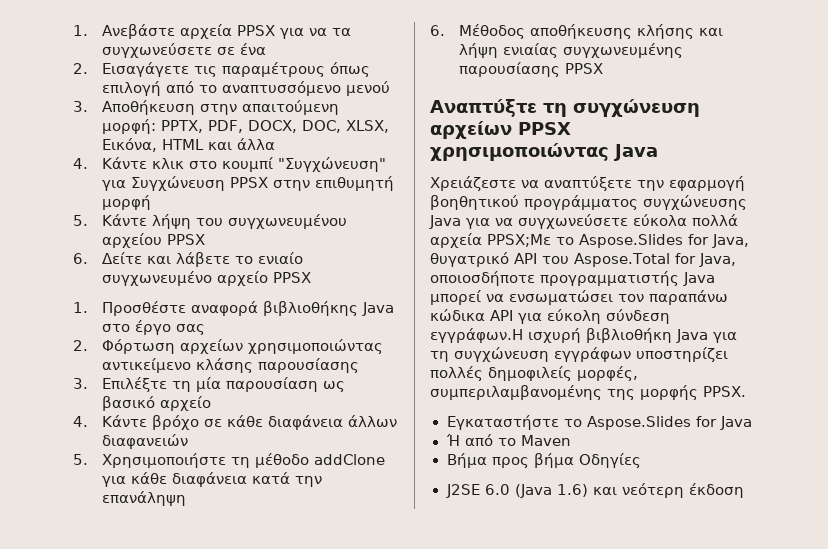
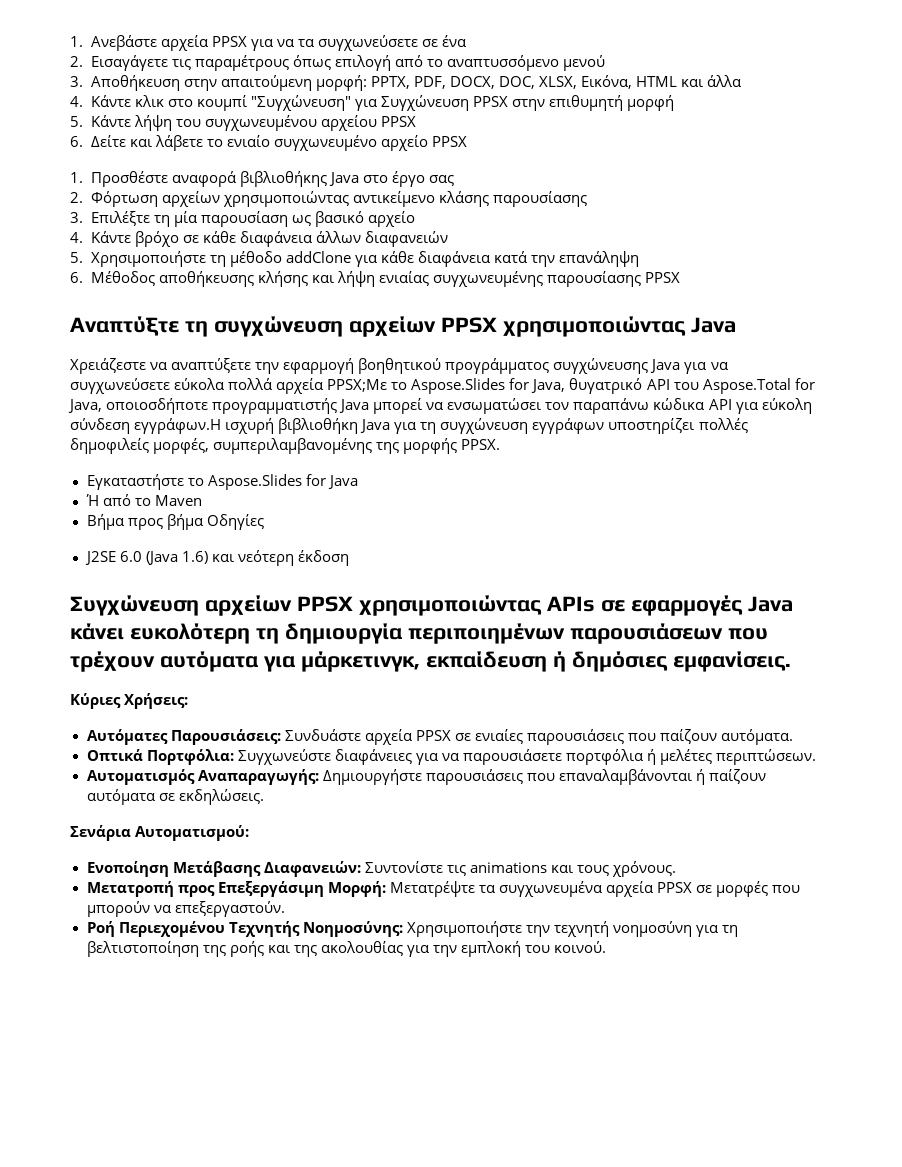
(744, 490) none -> [70,595,793,616] [70,623,768,644] [70,651,791,672] [70,693,189,709] [86,729,793,745] [86,749,816,765] [86,769,766,785] [86,789,264,805] [70,825,250,841] [86,861,676,877] [86,881,801,897] [86,901,285,917] [86,921,738,937] [86,941,607,957] // Συγχώνευση αρχείων PPSX χρησιμοποιώντας APIs σε εφαρμογές Java κάνει ευκολότερη τη δημιουργία περιποιημένων παρουσιάσεων που τρέχουν αυτόματα για μάρκετινγκ, εκπαίδευση ή δημόσιες εμφανίσεις. // Κύριες Χρήσεις: // Αυτόματες Παρουσιάσεις: Συνδυάστε αρχεία PPSX σε ενιαίες παρουσιάσεις που παίζουν αυτόματα. // Οπτικά Πορτφόλια: Συγχωνεύστε διαφάνειες για να παρουσιάσετε πορτφόλια ή μελέτες περιπτώσεων. // Αυτοματισμός Αναπαραγωγής: Δημιουργήστε παρουσιάσεις που επαναλαμβάνονται ή παίζουν αυτόματα σε εκδηλώσεις. // Σενάρια Αυτοματισμού: // Ενοποίηση Μετάβασης Διαφανειών: Συντονίστε τις animations και τους χρόνους. // Μετατροπή προς Επεξεργάσιμη Μορφή: Μετατρέψτε τα συγχωνευμένα αρχεία PPSX σε μορφές που μπορούν να επεξεργαστούν. // Ροή Περιεχομένου Τεχνητής Νοημοσύνης: Χρησιμοποιήστε την τεχνητή νοημοσύνη για τη βελτιστοποίηση της ροής και της ακολουθίας για την εμπλοκή του κοινού.

